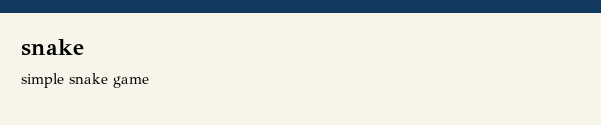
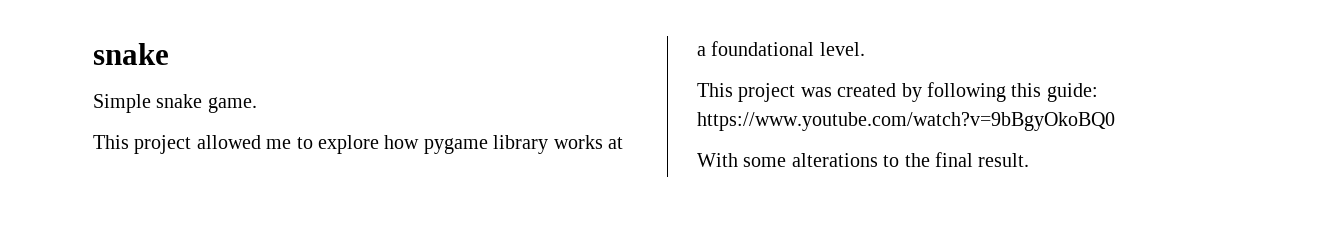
[21,73,149,88] simple snake game -> [93,94,257,113] [93,135,623,154] [697,41,865,56] [697,82,1098,102] [697,112,1115,131] [697,152,1030,167] Simple snake game. // This project allowed me to explore how pygame library works at a foundational level. // This project was created by following this guide: https://www.youtube.com/watch?v=9bBgyOkoBQ0 // With some alterations to the final result.

